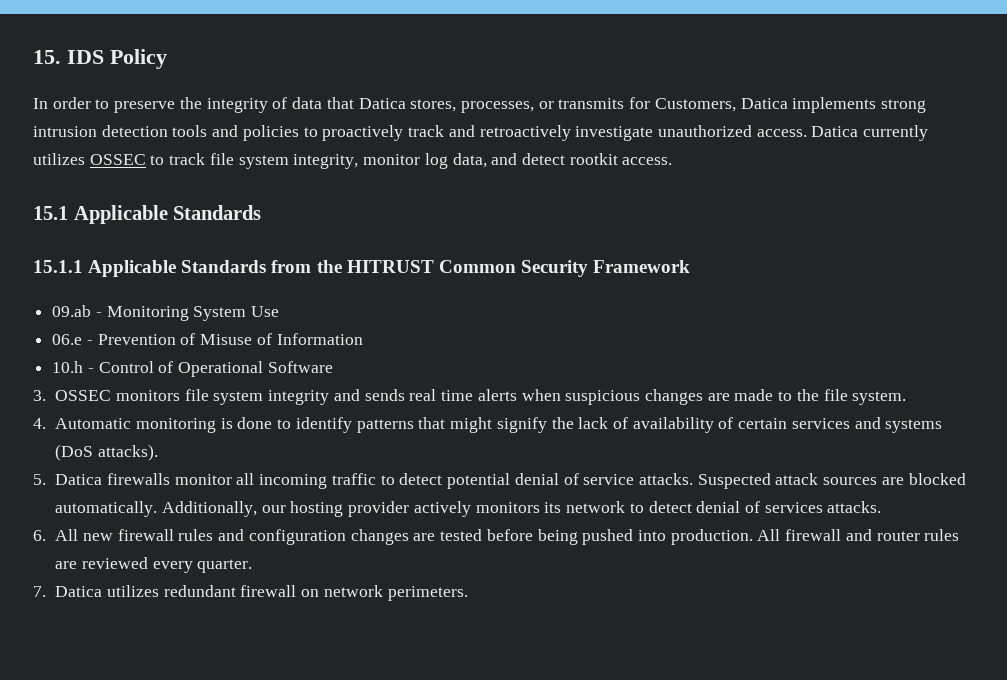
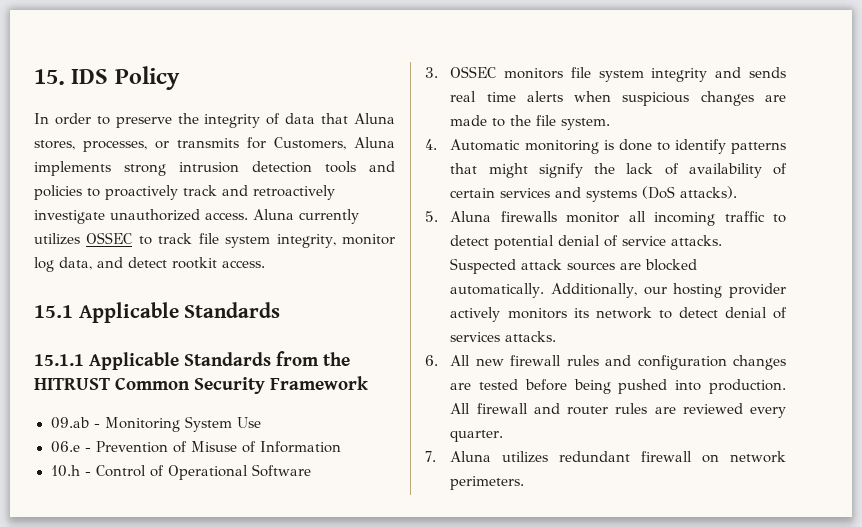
[358,98,406,109] Datica -> [354,113,395,124] Aluna
[740,98,788,109] Datica -> [354,137,395,148] Aluna
[811,126,859,137] Datica -> [253,209,294,220] Aluna
[55,474,103,485] Datica -> [450,211,492,222] Aluna
[55,586,103,597] Datica -> [450,451,492,462] Aluna

